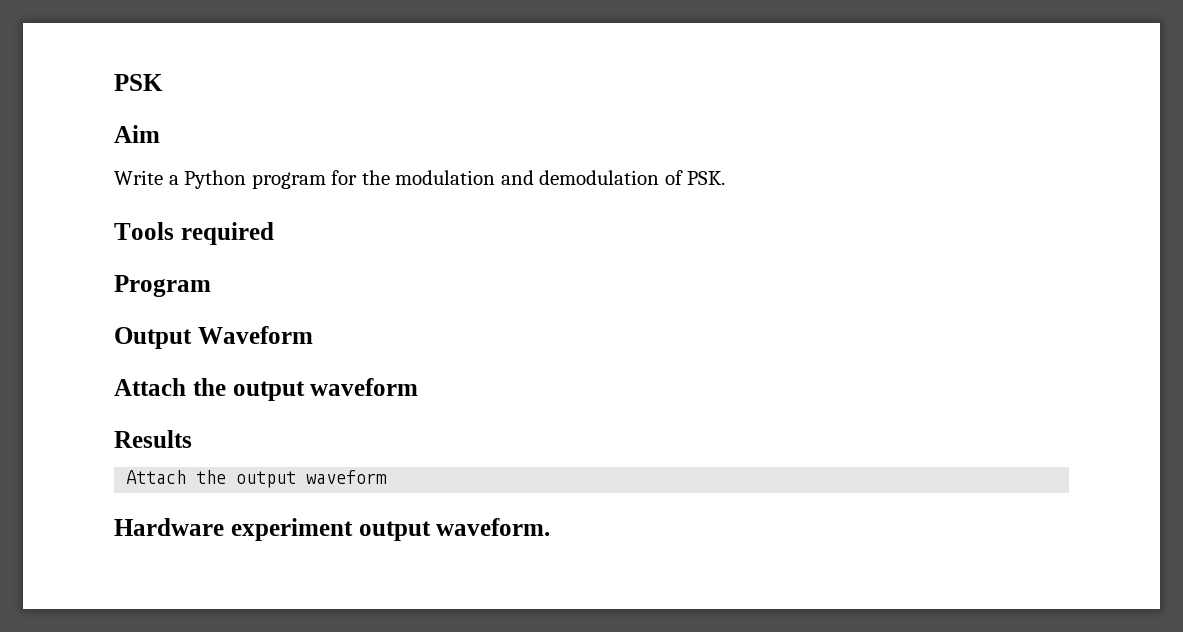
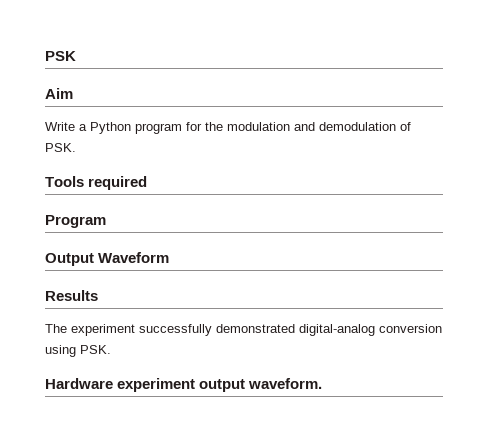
[114,378,419,401] [114,430,192,448] [126,470,388,488] Attach the output waveform // Results // Attach the output waveform -> [45,290,98,301] [45,324,442,336] [45,345,111,357] Results // The experiment successfully demonstrated digital-analog conversion using PSK.

